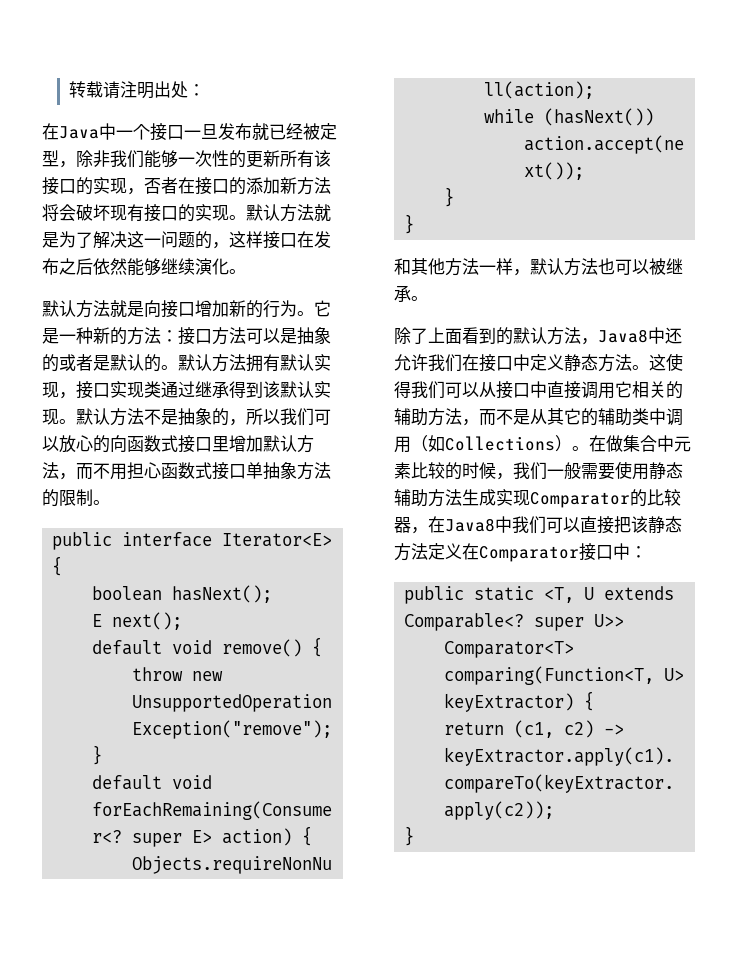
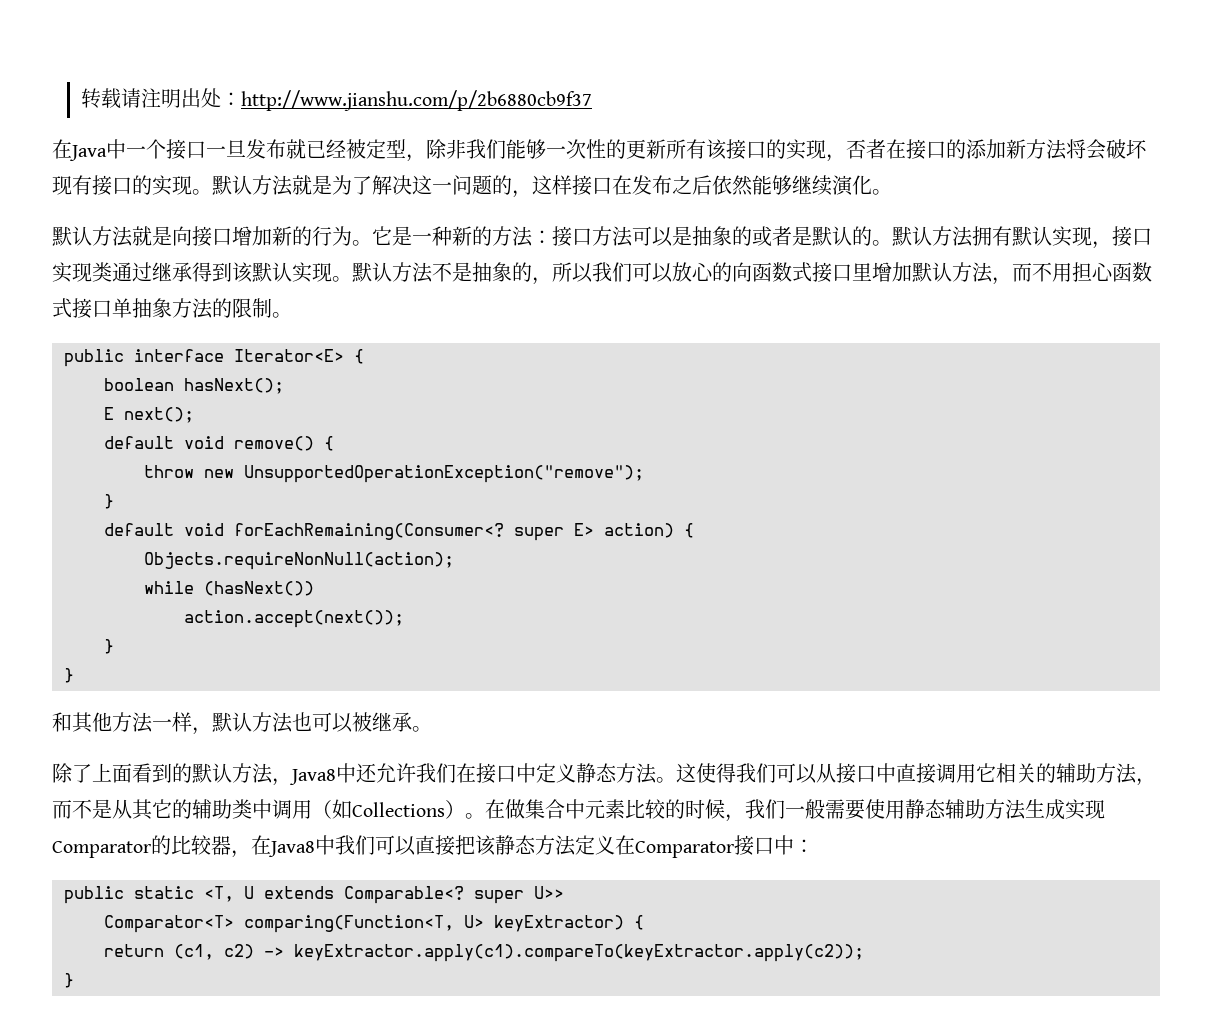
(206, 90) none -> [241,90,593,111] http://www.jianshu.com/p/2b6880cb9f37

